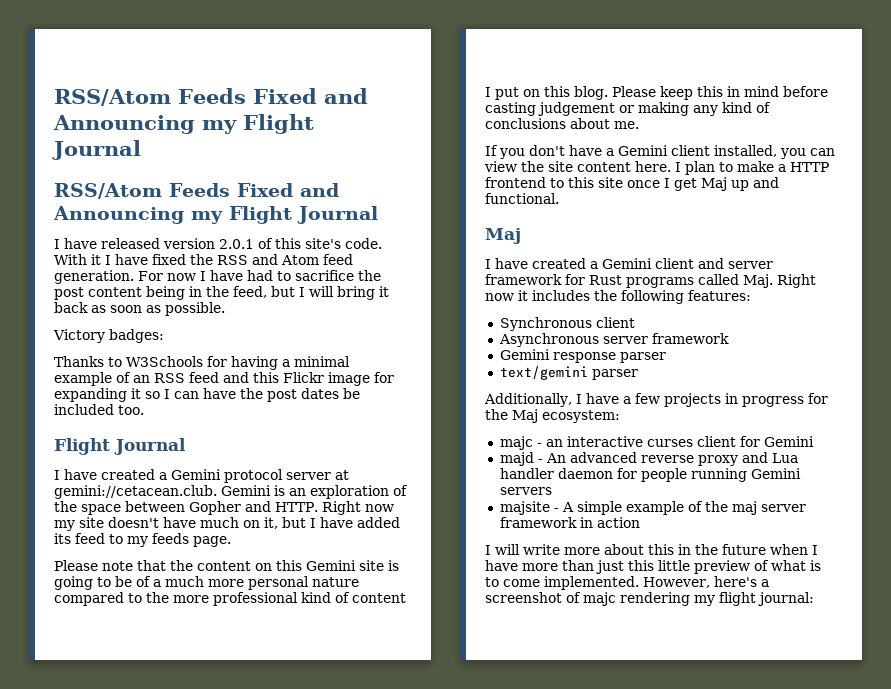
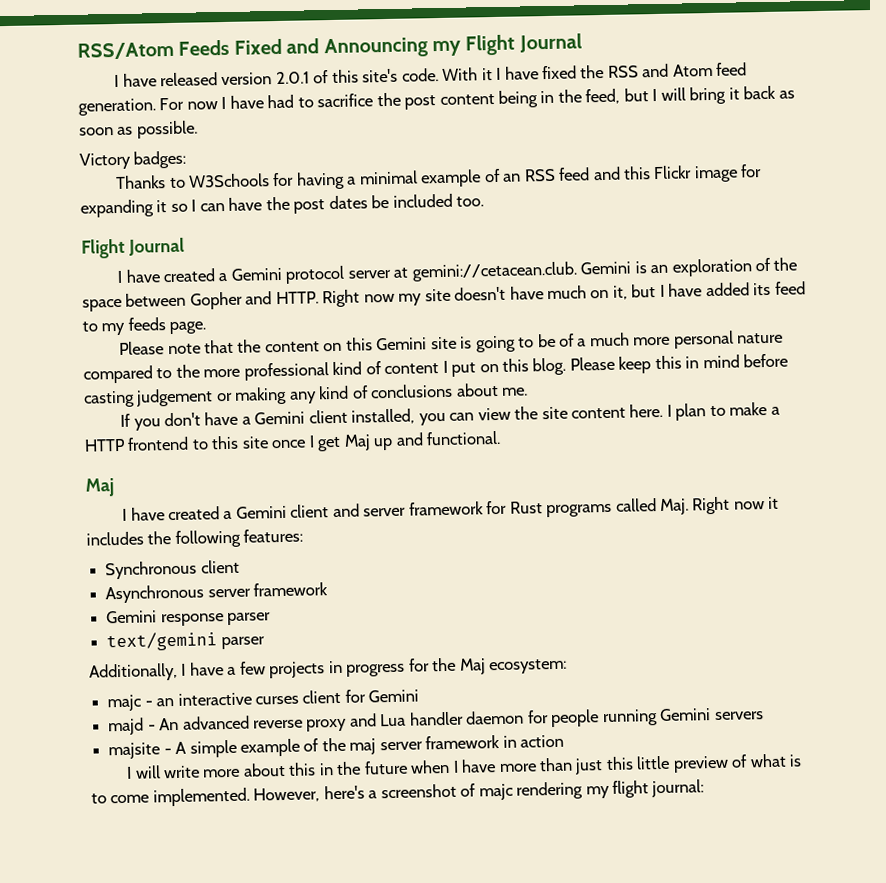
[54,88,368,106] [53,114,314,134] [52,140,141,160] [54,183,339,199] [53,206,378,224] RSS/Atom Feeds Fixed and Announcing my Flight Journal // RSS/Atom Feeds Fixed and Announcing my Flight Journal -> [77,33,582,60] RSS/Atom Feeds Fixed and Announcing my Flight Journal

